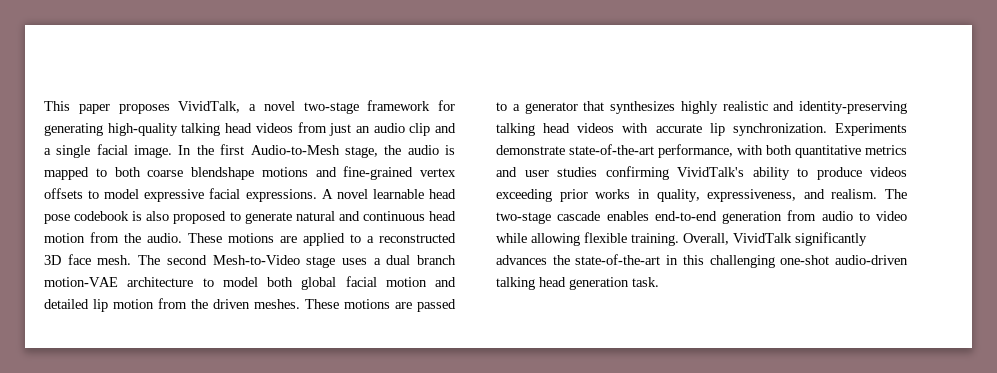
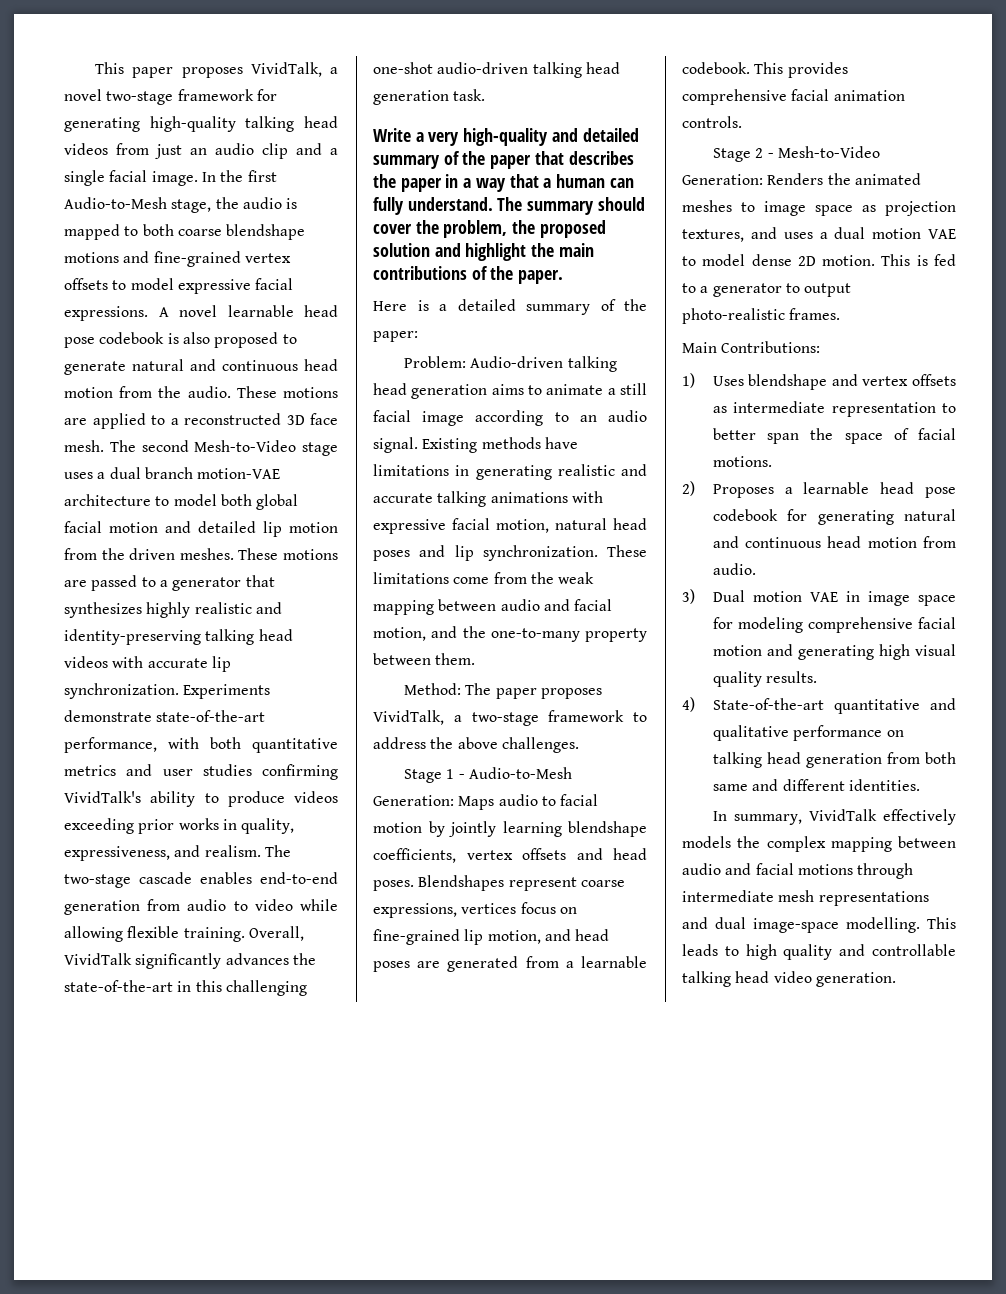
(659, 282) none -> [373,128,639,146] [373,151,634,169] [373,174,634,192] [373,197,645,215] [373,220,606,238] [373,243,594,261] [373,266,564,284] [373,299,647,315] [373,331,418,342] [404,356,617,372] [373,383,647,399] [373,410,647,426] [373,437,578,453] [373,464,647,480] [373,491,603,507] [373,518,647,534] [373,545,647,561] [373,572,595,584] [373,599,613,615] [373,626,647,642] [373,653,476,665] [404,683,602,699] [373,710,647,726] [373,737,579,753] [404,767,572,783] [373,794,599,810] [373,821,647,837] [373,848,647,863] [373,875,625,891] [373,902,577,918] [373,929,610,945] [373,956,648,972] [682,62,848,78] [682,89,905,105] [682,116,742,128] [713,146,880,162] [682,173,921,185] [682,200,956,216] [682,227,956,242] [682,254,956,266] [682,283,852,297] [682,308,841,324] [682,341,821,353] [682,373,956,390] [712,401,956,417] [712,428,956,444] [712,456,772,467] [682,481,956,498] [712,509,956,525] [712,536,956,548] [712,563,756,575] [682,589,956,606] [712,617,956,633] [712,644,956,660] [712,671,818,687] [682,697,956,714] [712,725,904,741] [712,752,956,768] [712,779,920,791] [713,809,956,825] [682,836,956,852] [682,863,914,879] [682,890,929,906] [682,917,956,933] [682,944,956,960] [682,971,896,987] // Write a very high-quality and detailed summary of the paper that describes the paper in a way that a human can fully understand. The summary should cover the problem, the proposed solution and highlight the main contributions of the paper. // Here is a detailed summary of the paper: // Problem: Audio-driven talking head generation aims to animate a still facial image according to an audio signal. Existing methods have limitations in generating realistic and accurate talking animations with expressive facial motion, natural head poses and lip synchronization. These limitations come from the weak mapping between audio and facial motion, and the one-to-many property between them. // Method: The paper proposes VividTalk, a two-stage framework to address the above challenges. // Stage 1 - Audio-to-Mesh Generation: Maps audio to facial motion by jointly learning blendshape coefficients, vertex offsets and head poses. Blendshapes represent coarse expressions, vertices focus on fine-grained lip motion, and head poses are generated from a learnable codebook. This provides comprehensive facial animation controls. // Stage 2 - Mesh-to-Video Generation: Renders the animated meshes to image space as projection textures, and uses a dual motion VAE to model dense 2D motion. This is fed to a generator to output photo-realistic frames. // Main Contributions: // 1) Uses blendshape and vertex offsets as intermediate representation to better span the space of facial motions. // 2) Proposes a learnable head pose codebook for generating natural and continuous head motion from audio. // 3) Dual motion VAE in image space for modeling comprehensive facial motion and generating high visual quality results. // 4) State-of-the-art quantitative and qualitative performance on talking head generation from both same and different identities. // In summary, VividTalk effectively models the complex mapping between audio and facial motions through intermediate mesh representations and dual image-space modelling. This leads to high quality and controllable talking head video generation.

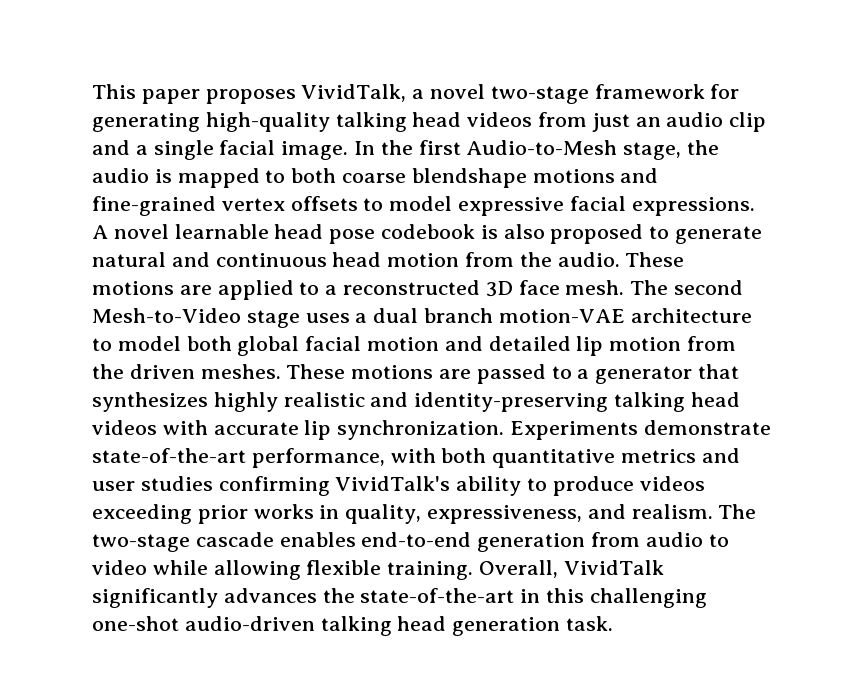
[373,128,639,146] [373,151,634,169] [373,174,634,192] [373,197,645,215] [373,220,606,238] [373,243,594,261] [373,266,564,284] [373,299,647,315] [373,331,418,342] [404,356,617,372] [373,383,647,399] [373,410,647,426] [373,437,578,453] [373,464,647,480] [373,491,603,507] [373,518,647,534] [373,545,647,561] [373,572,595,584] [373,599,613,615] [373,626,647,642] [373,653,476,665] [404,683,602,699] [373,710,647,726] [373,737,579,753] [404,767,572,783] [373,794,599,810] [373,821,647,837] [373,848,647,863] [373,875,625,891] [373,902,577,918] [373,929,610,945] [373,956,648,972] [682,62,848,78] [682,89,905,105] [682,116,742,128] [713,146,880,162] [682,173,921,185] [682,200,956,216] [682,227,956,242] [682,254,956,266] [682,283,852,297] [682,308,841,324] [682,341,821,353] [682,373,956,390] [712,401,956,417] [712,428,956,444] [712,456,772,467] [682,481,956,498] [712,509,956,525] [712,536,956,548] [712,563,756,575] [682,589,956,606] [712,617,956,633] [712,644,956,660] [712,671,818,687] [682,697,956,714] [712,725,904,741] [712,752,956,768] [712,779,920,791] [713,809,956,825] [682,836,956,852] [682,863,914,879] [682,890,929,906] [682,917,956,933] [682,944,956,960] [682,971,896,987] // Write a very high-quality and detailed summary of the paper that describes the paper in a way that a human can fully understand. The summary should cover the problem, the proposed solution and highlight the main contributions of the paper. // Here is a detailed summary of the paper: // Problem: Audio-driven talking head generation aims to animate a still facial image according to an audio signal. Existing methods have limitations in generating realistic and accurate talking animations with expressive facial motion, natural head poses and lip synchronization. These limitations come from the weak mapping between audio and facial motion, and the one-to-many property between them. // Method: The paper proposes VividTalk, a two-stage framework to address the above challenges. // Stage 1 - Audio-to-Mesh Generation: Maps audio to facial motion by jointly learning blendshape coefficients, vertex offsets and head poses. Blendshapes represent coarse expressions, vertices focus on fine-grained lip motion, and head poses are generated from a learnable codebook. This provides comprehensive facial animation controls. // Stage 2 - Mesh-to-Video Generation: Renders the animated meshes to image space as projection textures, and uses a dual motion VAE to model dense 2D motion. This is fed to a generator to output photo-realistic frames. // Main Contributions: // 1) Uses blendshape and vertex offsets as intermediate representation to better span the space of facial motions. // 2) Proposes a learnable head pose codebook for generating natural and continuous head motion from audio. // 3) Dual motion VAE in image space for modeling comprehensive facial motion and generating high visual quality results. // 4) State-of-the-art quantitative and qualitative performance on talking head generation from both same and different identities. // In summary, VividTalk effectively models the complex mapping between audio and facial motions through intermediate mesh representations and dual image-space modelling. This leads to high quality and controllable talking head video generation. -> (614, 623) none

